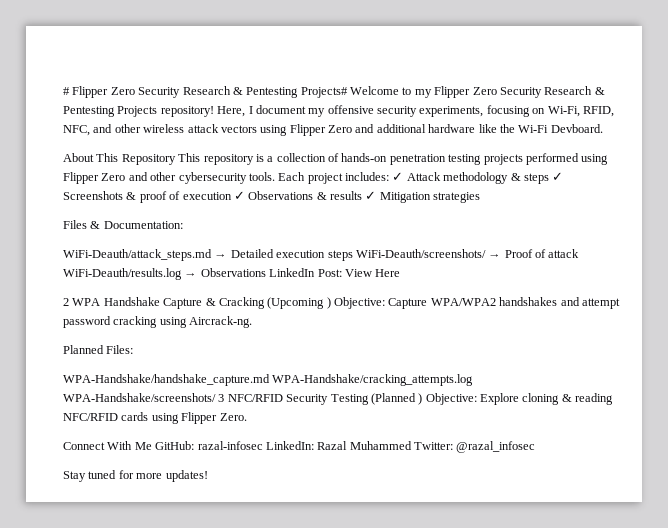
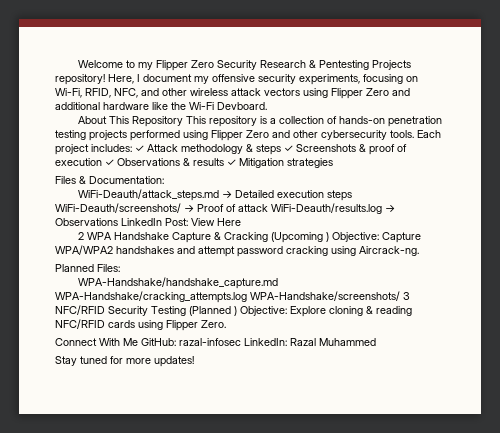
[63,86,348,98] # Flipper Zero Security Research & Pentesting Projects# -> (78, 64) none
[414,441,536,453] Twitter: @razal_infosec -> (376, 342) none

